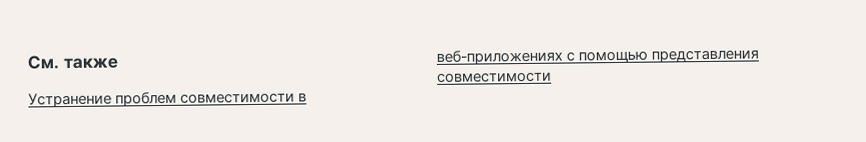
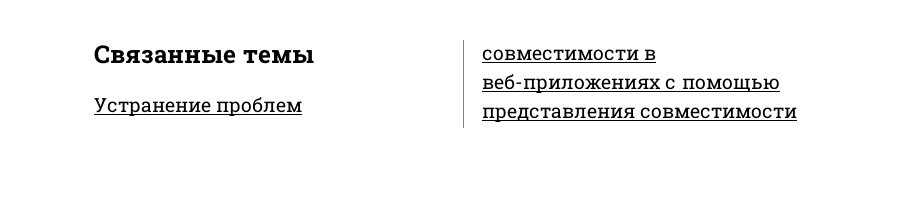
[27,55,118,70] См. также -> [94,45,314,64] Связанные темы

